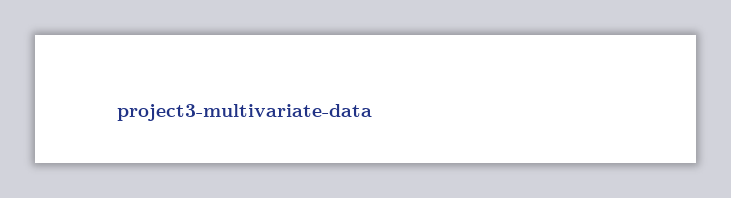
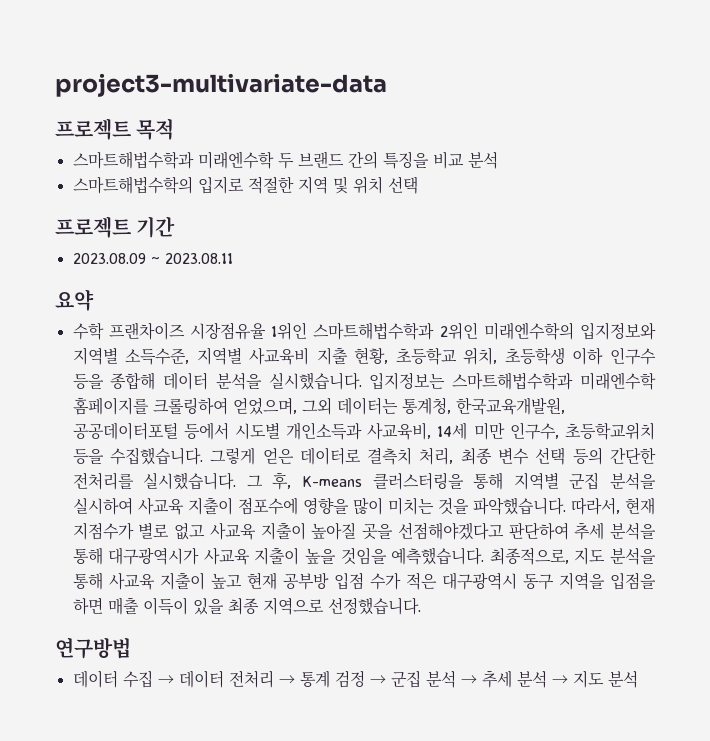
(372, 112) none -> [55,118,175,140] [72,151,498,169] [72,176,418,194] [55,216,176,238] [72,253,233,264] [55,289,94,311] [72,322,656,340] [72,347,656,365] [72,372,656,390] [72,397,565,415] [72,422,655,440] [72,447,656,465] [72,472,657,490] [72,497,655,515] [72,522,656,540] [72,547,657,565] [72,572,656,590] [72,597,421,615] [55,637,131,659] [72,670,638,688] // 프로젝트 목적 // 스마트해법수학과 미래엔수학 두 브랜드 간의 특징을 비교 분석 // 스마트해법수학의 입지로 적절한 지역 및 위치 선택 // 프로젝트 기간 // 2023.08.09 ~ 2023.08.11 // 요약 // 수학 프랜차이즈 시장점유율 1위인 스마트해법수학과 2위인 미래엔수학의 입지정보와 지역별 소득수준, 지역별 사교육비 지출 현황, 초등학교 위치, 초등학생 이하 인구수 등을 종합해 데이터 분석을 실시했습니다. 입지정보는 스마트해법수학과 미래엔수학 홈페이지를 크롤링하여 얻었으며, 그외 데이터는 통계청, 한국교육개발원, 공공데이터포털 등에서 시도별 개인소득과 사교육비, 14세 미만 인구수, 초등학교위치 등을 수집했습니다. 그렇게 얻은 데이터로 결측치 처리, 최종 변수 선택 등의 간단한 전처리를 실시했습니다. 그 후, K-means 클러스터링을 통해 지역별 군집 분석을 실시하여 사교육 지출이 점포수에 영향을 많이 미치는 것을 파악했습니다. 따라서, 현재 지점수가 별로 없고 사교육 지출이 높아질 곳을 선점해야겠다고 판단하여 추세 분석을 통해 대구광역시가 사교육 지출이 높을 것임을 예측했습니다. 최종적으로, 지도 분석을 통해 사교육 지출이 높고 현재 공부방 입점 수가 적은 대구광역시 동구 지역을 입점을 하면 매출 이득이 있을 최종 지역으로 선정했습니다. // 연구방법 // 데이터 수집 → 데이터 전처리 → 통계 검정 → 군집 분석 → 추세 분석 → 지도 분석

